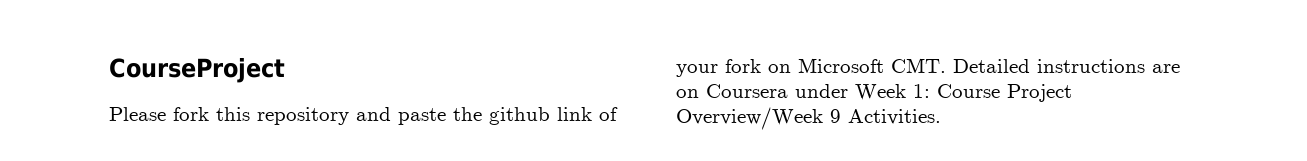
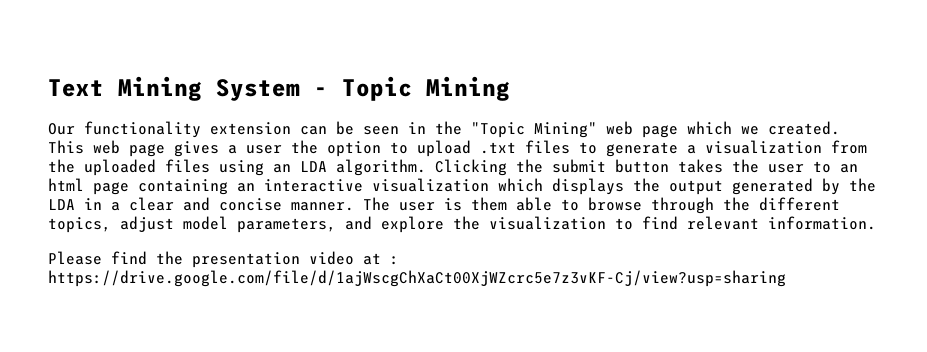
[109,58,285,83] [109,107,618,125] [676,58,1180,77] [676,84,1072,102] [676,107,941,130] CourseProject // Please fork this repository and paste the github link of your fork on Microsoft CMT. Detailed instructions are on Coursera under Week 1: Course Project Overview/Week 9 Activities. -> [48,76,510,101] [48,121,840,138] [48,140,867,157] [48,159,858,176] [48,178,876,195] [48,197,840,214] [48,216,876,233] [48,251,399,268] [48,270,786,287] Text Mining System - Topic Mining // Our functionality extension can be seen in the "Topic Mining" web page which we created. This web page gives a user the option to upload .txt files to generate a visualization from the uploaded files using an LDA algorithm. Clicking the submit button takes the user to an html page containing an interactive visualization which displays the output generated by the LDA in a clear and concise manner. The user is them able to browse through the different topics, adjust model parameters, and explore the visualization to find relevant information. // Please find the presentation video at : https://drive.google.com/file/d/1ajWscgChXaCt00XjWZcrc5e7z3vKF-Cj/view?usp=sharing

